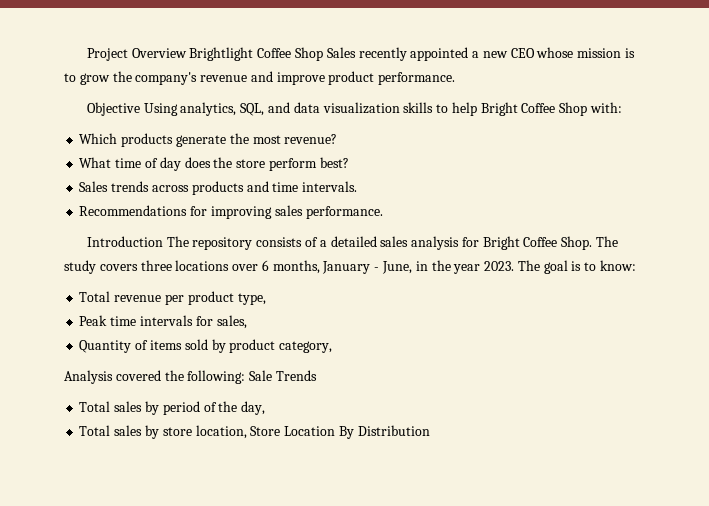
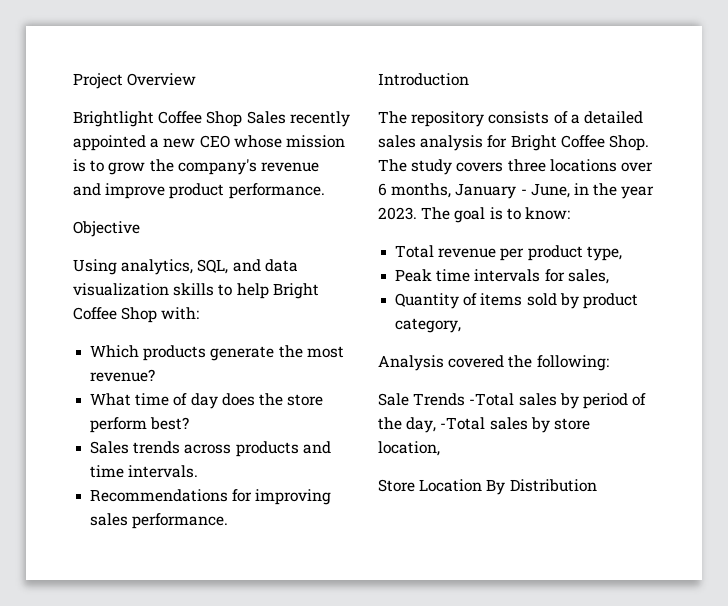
(187, 53) none -> (197, 79) //
(140, 109) none -> (140, 229) //
(163, 241) none -> (469, 79) //
(246, 377) none -> (609, 363) //
[79,401,111,412] // Total -> [469,393,515,406] -Total
[79,425,111,436] // Total -> [440,417,486,430] -Total
(247, 432) none -> (440, 448) //

